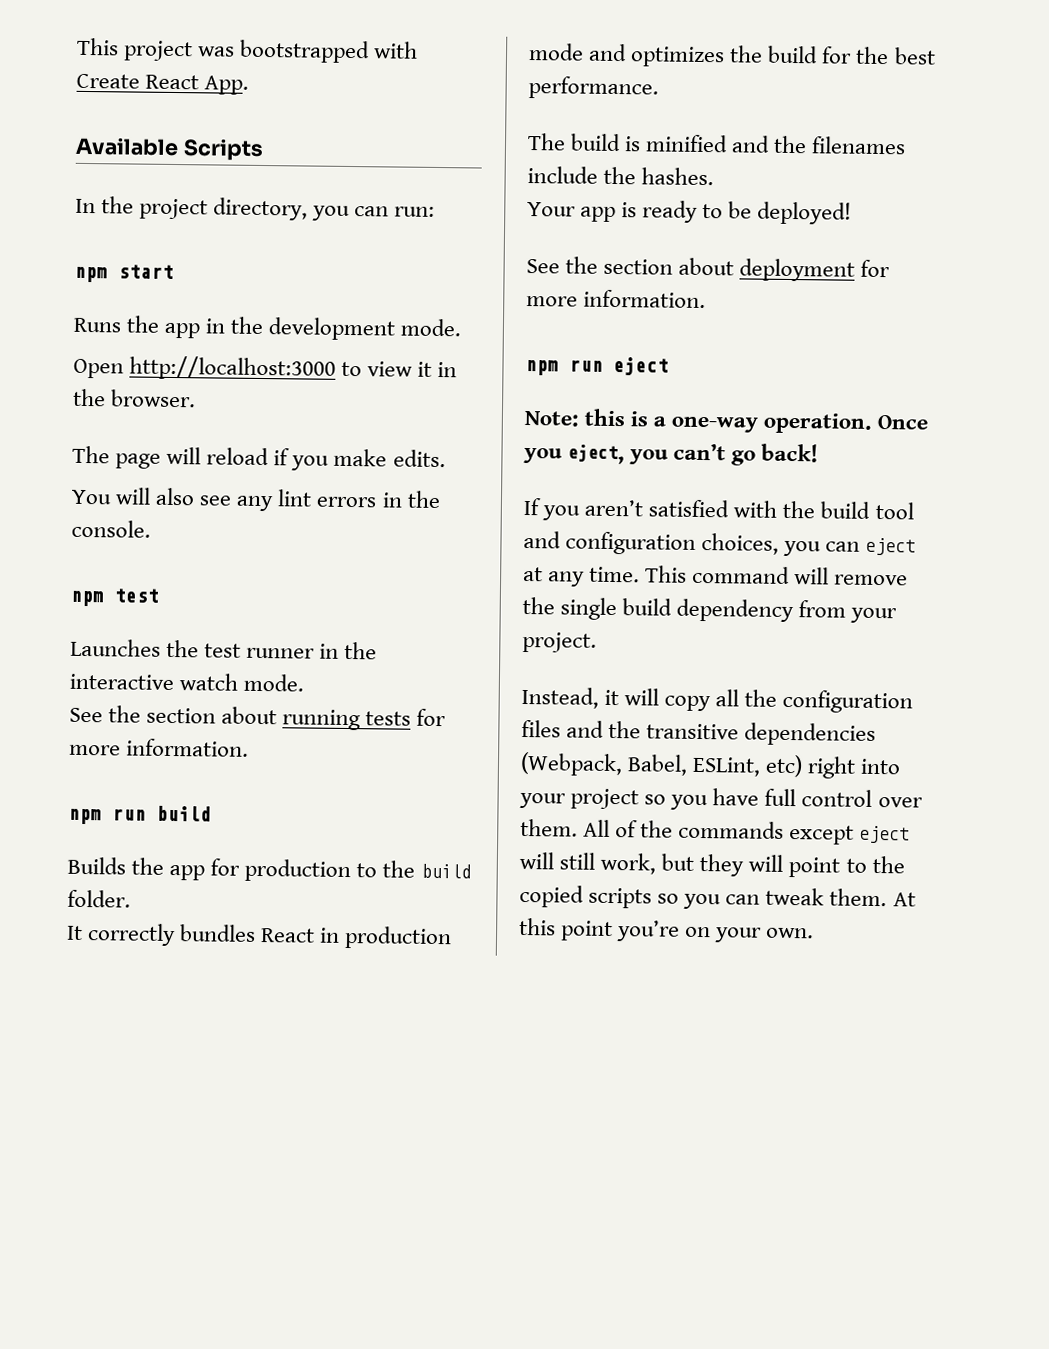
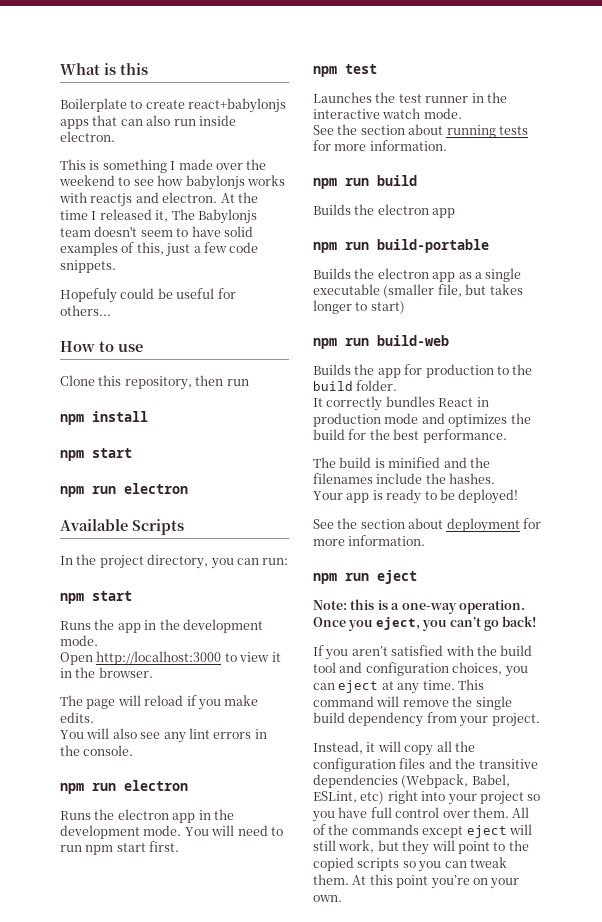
[77,37,419,64] [76,73,250,95] This project was bootstrapped with Create React App. -> [60,63,148,75] [60,98,287,113] [60,115,236,129] [60,131,115,142] [60,159,267,173] [59,175,285,190] [59,192,258,207] [60,209,257,224] [60,226,253,237] [60,242,259,257] [60,260,116,273] [60,288,236,303] [60,305,111,316] [60,341,143,352] [60,375,249,390] [60,411,148,425] [60,448,132,461] [60,483,188,497] What is this // Boilerplate to create react+babylonjs apps that can also run inside electron. // This is something I made over the weekend to see how babylonjs works with reactjs and electron. At the time I released it, The Babylonjs team doesn't seem to have solid examples of this, just a few code snippets. // Hopefuly could be useful for others... // How to use // Clone this repository, then run // npm install // npm start // npm run electron
(151, 528) none -> [60,780,188,794] [60,809,234,823] [60,825,283,839] [60,841,180,855] // npm run electron // Runs the electron app in the development mode. You will need to run npm start first.
(212, 813) none -> [313,204,456,218] [313,239,489,253] [313,268,522,282] [313,284,523,298] [313,300,405,314] [313,335,449,349] // Builds the electron app // npm run build-portable // Builds the electron app as a single executable (smaller file, but takes longer to start) // npm run build-web

